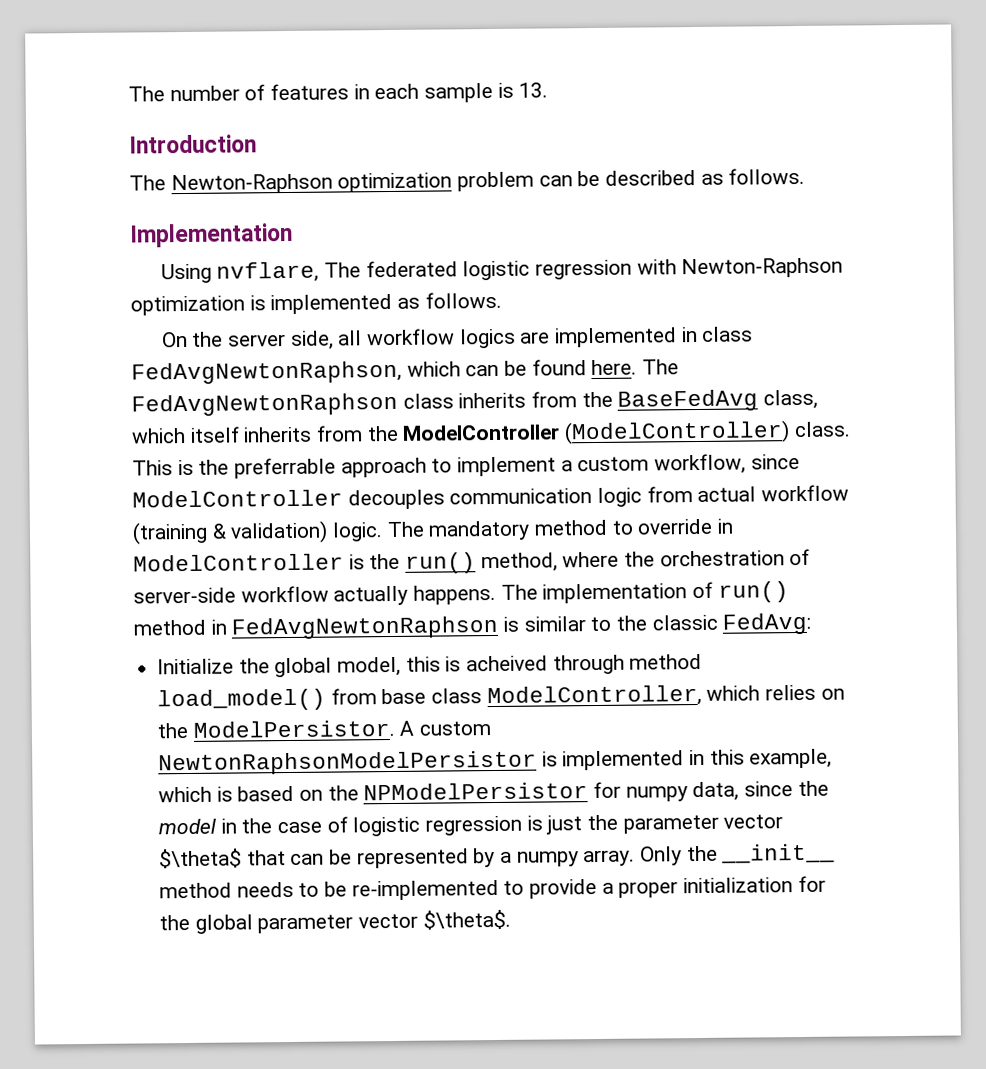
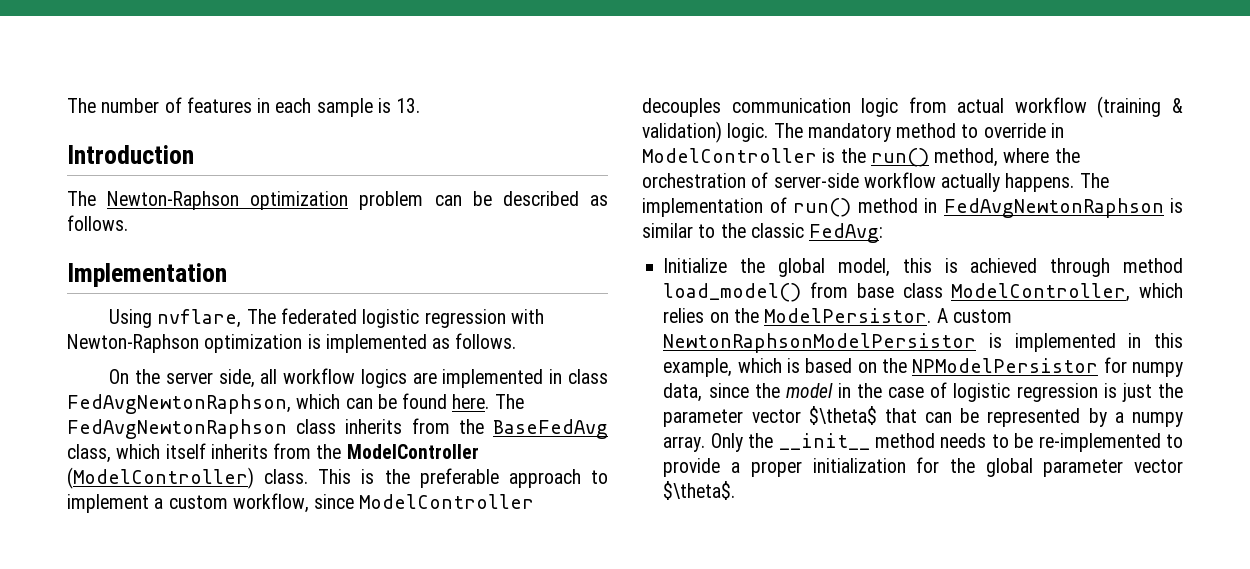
[234,457,337,479] preferrable -> [419,468,499,488] preferable
[466,655,549,672] acheived -> [970,258,1038,273] achieved

